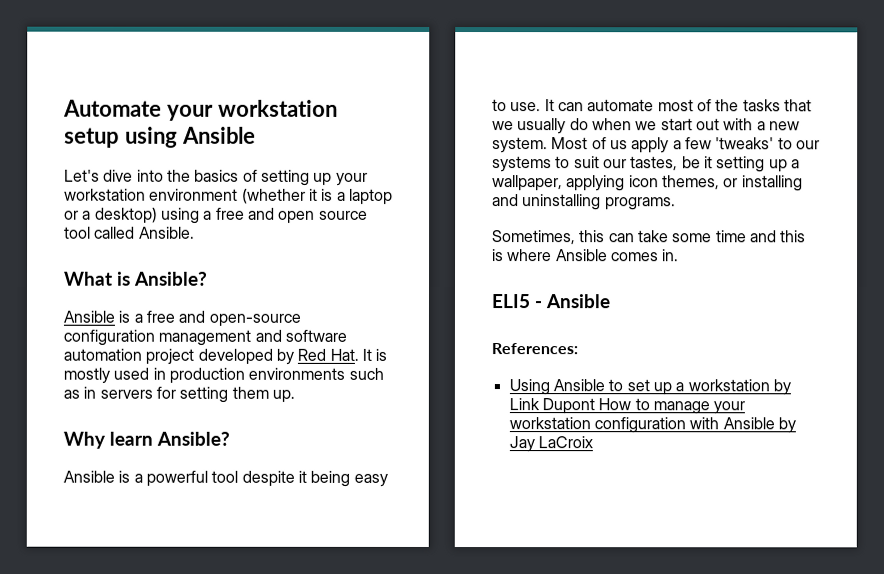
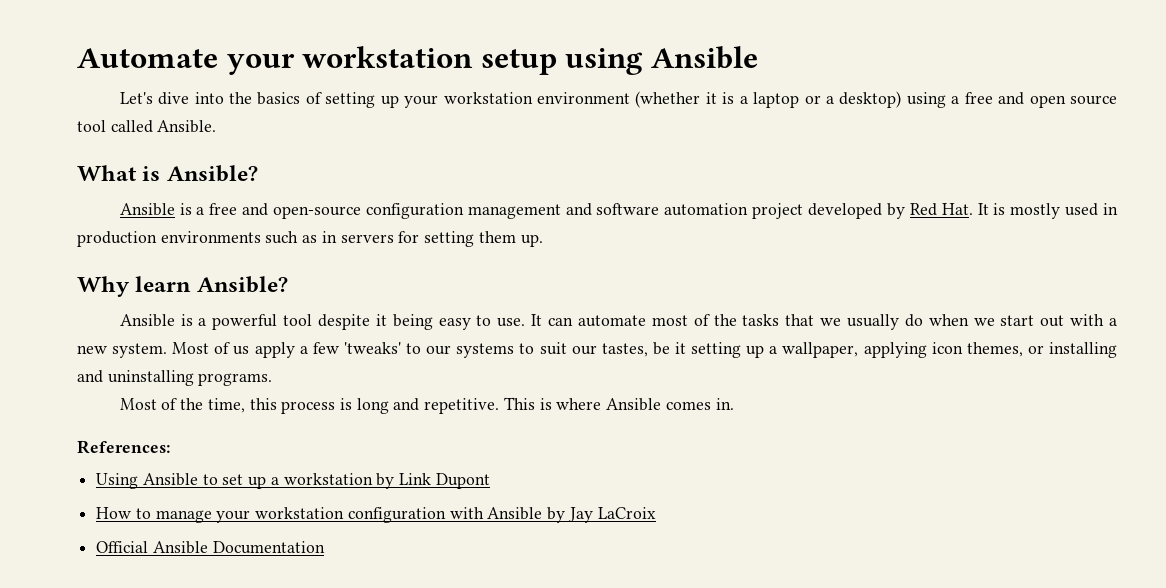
[492,230,807,245] Sometimes, this can take some time and this -> [119,397,535,414] Most of the time, this process is long and repetitive. This
[491,294,611,309] // ELI5 - Ansible -> (734, 404) none
(595, 406) none -> (490, 481) //
(593, 442) none -> [96,541,325,554] // Official Ansible Documentation

